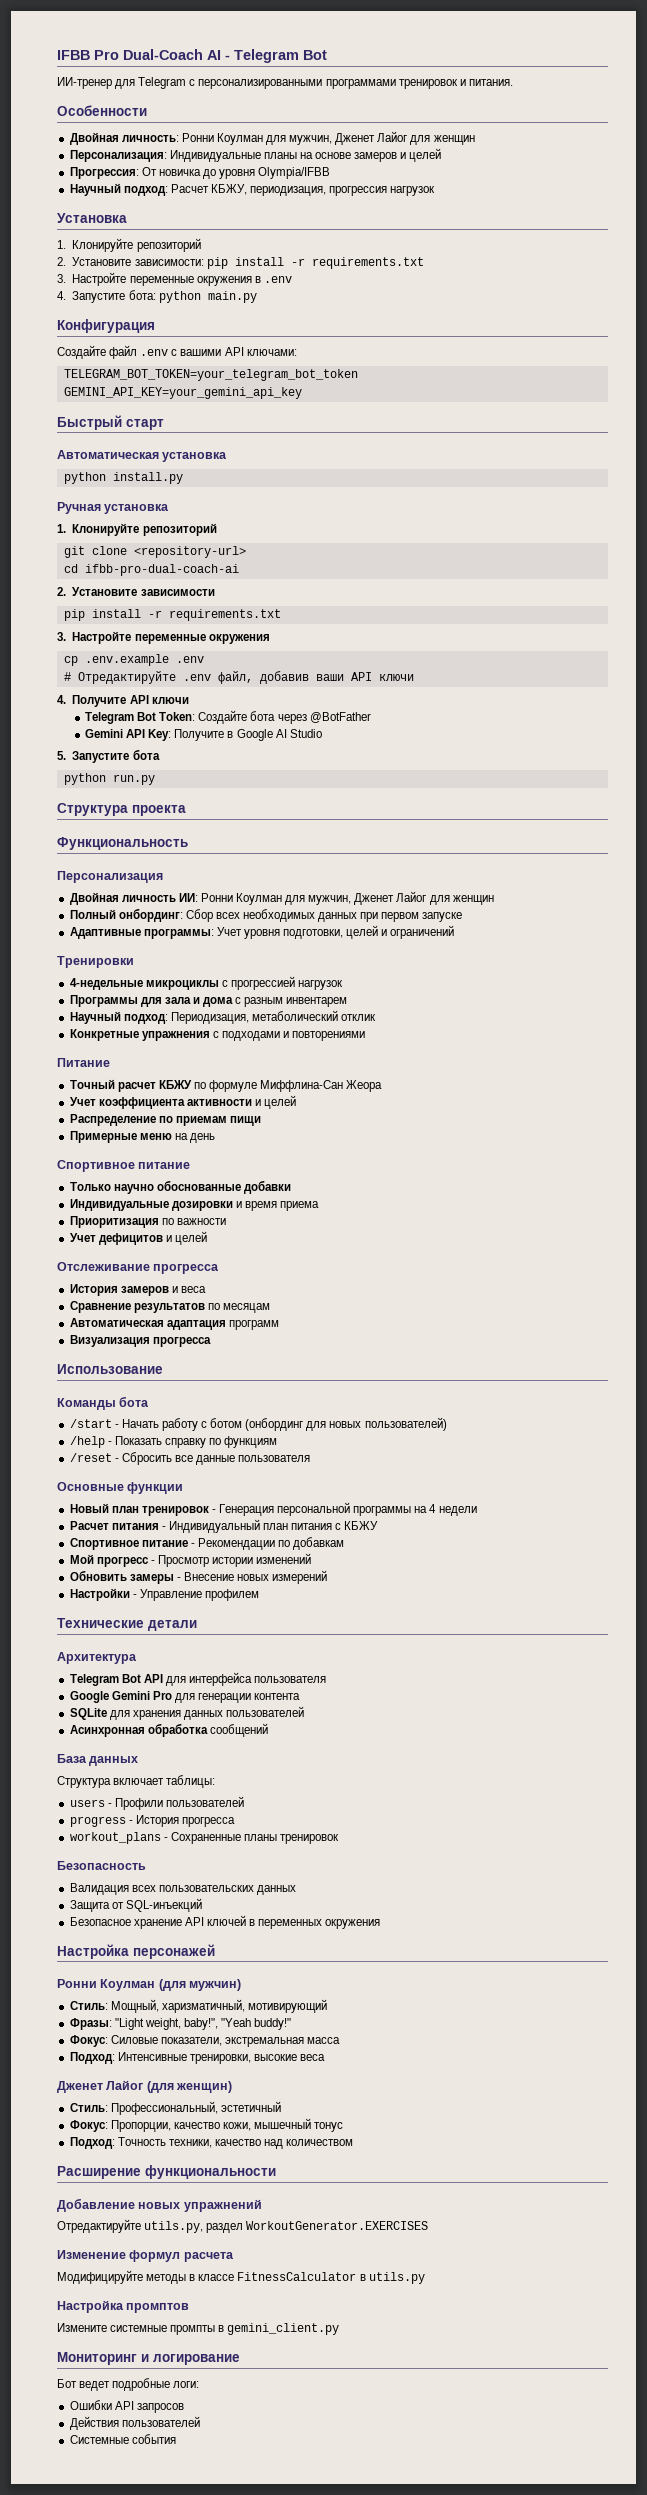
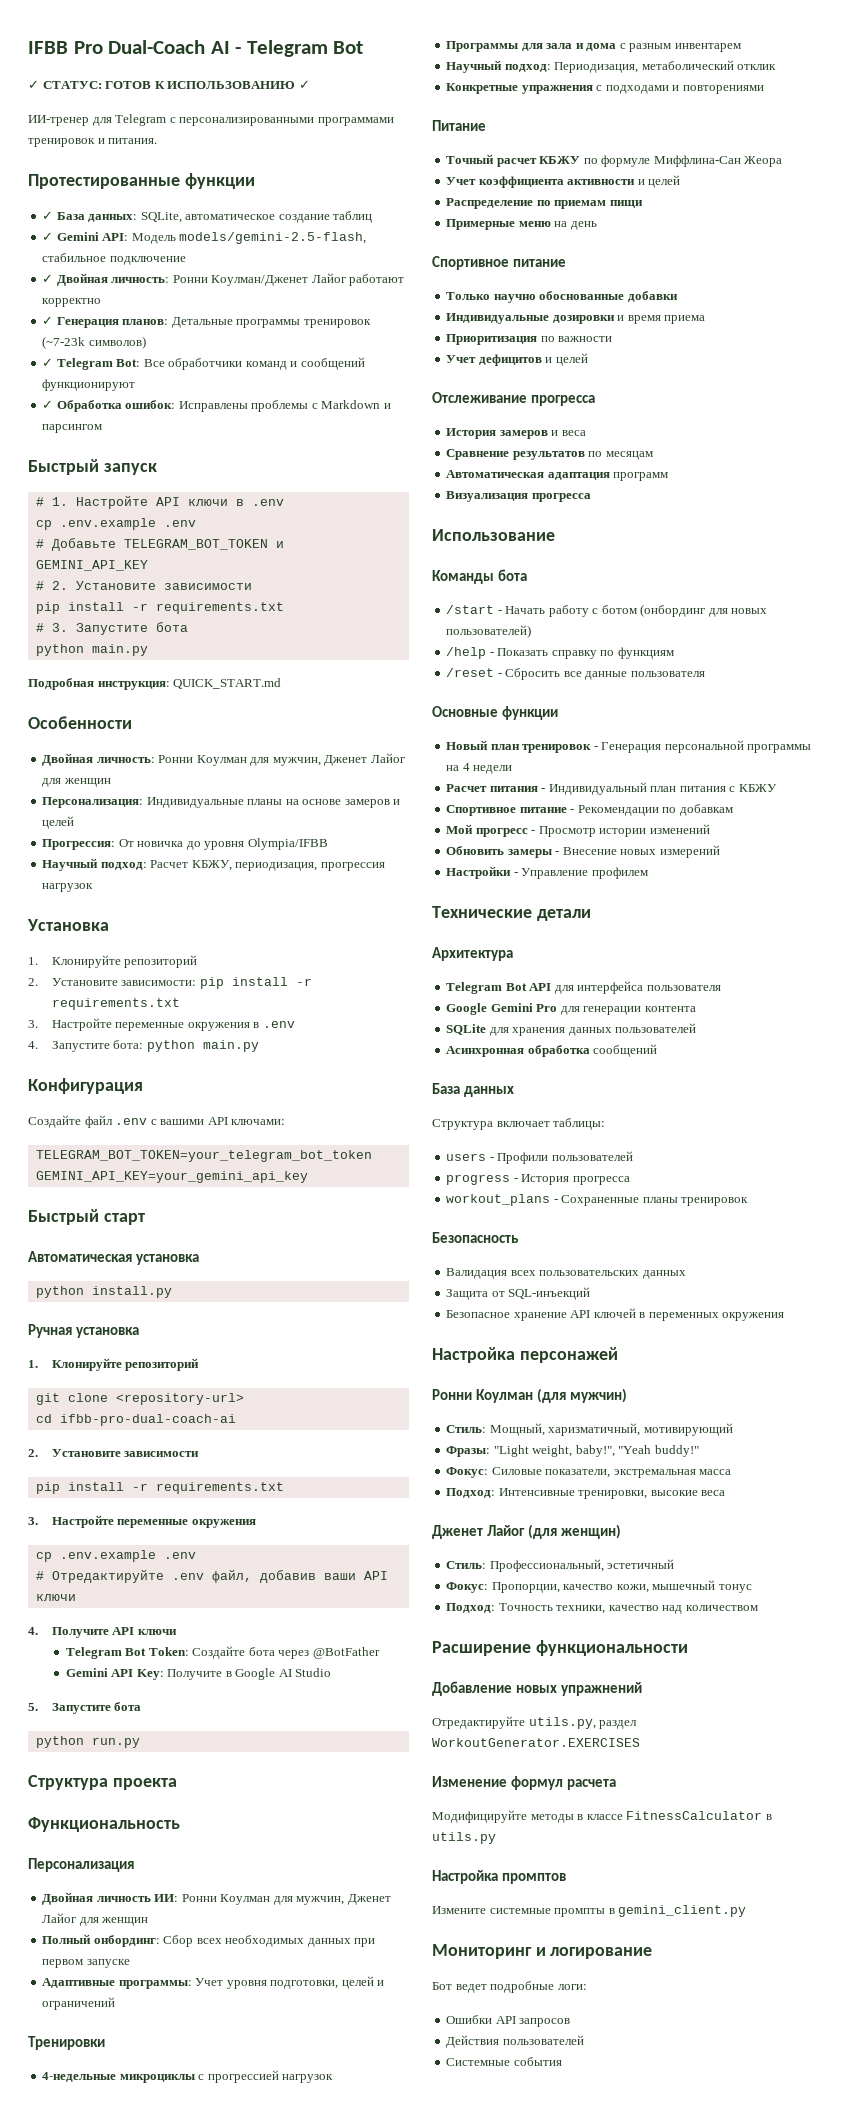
(327, 55) none -> [28,80,310,89] // ✓ СТАТУС: ГОТОВ К ИСПОЛЬЗОВАНИЮ ✓
(513, 82) none -> [28,173,255,189] [42,211,373,223] [42,232,367,244] [42,253,186,265] [42,273,405,286] [42,298,102,307] [42,316,371,328] [42,336,146,349] [42,357,365,370] [42,379,136,391] [42,400,391,412] [42,424,103,433] [28,459,157,475] [35,496,284,509] [35,518,196,530] [35,538,284,551] [35,560,148,571] [35,581,252,590] [35,602,284,614] [35,622,188,635] [35,644,148,656] [28,678,282,690] // Протестированные функции // ✓ База данных: SQLite, автоматическое создание таблиц // ✓ Gemini API: Модель models/gemini-2.5-flash, стабильное подключение // ✓ Двойная личность: Ронни Коулман/Дженет Лайог работают корректно // ✓ Генерация планов: Детальные программы тренировок (~7-23k символов) // ✓ Telegram Bot: Все обработчики команд и сообщений функционируют // ✓ Обработка ошибок: Исправлены проблемы с Markdown и парсингом // Быстрый запуск // # 1. Настройте API ключи в .env // cp .env.example .env // # Добавьте TELEGRAM_BOT_TOKEN и GEMINI_API_KEY // # 2. Установите зависимости // pip install -r requirements.txt // # 3. Запустите бота // python main.py // Подробная инструкция: QUICK_START.md

